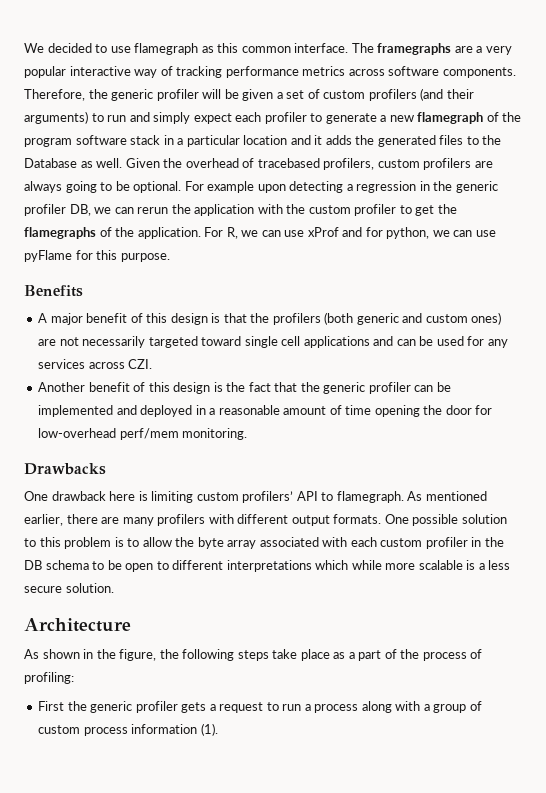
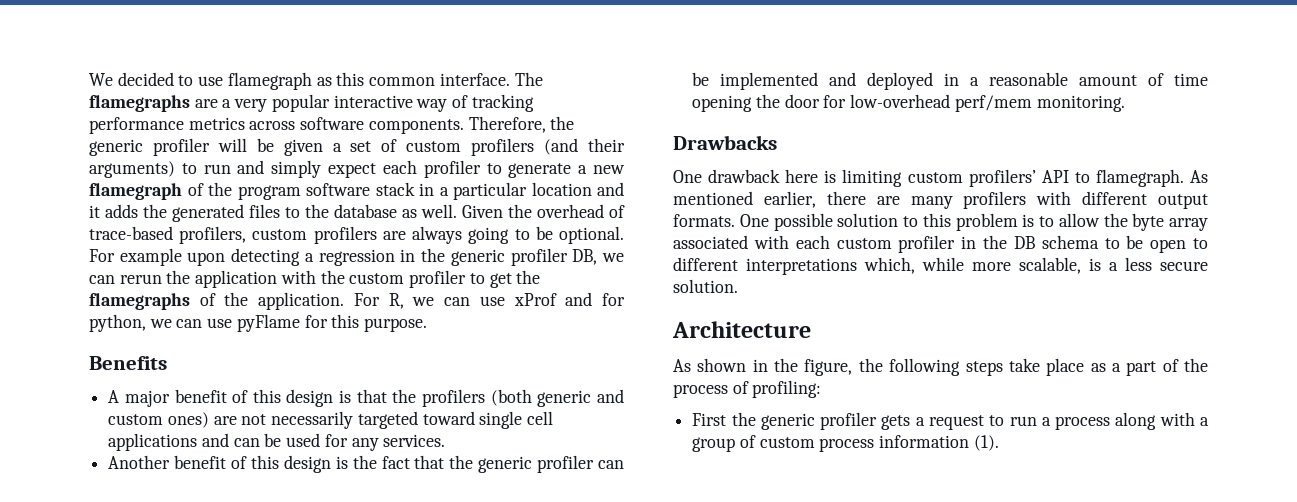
[377,43,452,55] framegraphs -> [89,95,190,112] flamegraphs
[24,158,77,168] Database -> [334,204,397,218] database
[257,158,320,168] tracebased -> [89,226,173,240] trace-based
[38,359,153,369] services across CZI. -> [383,434,446,447] services.
[315,560,349,570] which -> [864,257,915,274] which,
[418,560,463,570] scalable -> [1019,257,1081,274] scalable,

